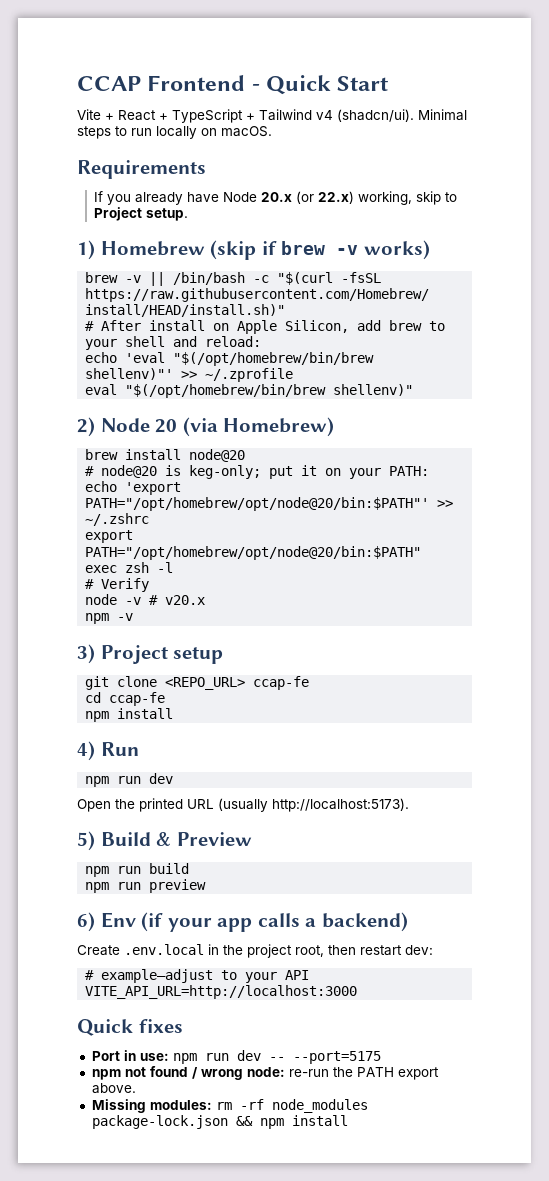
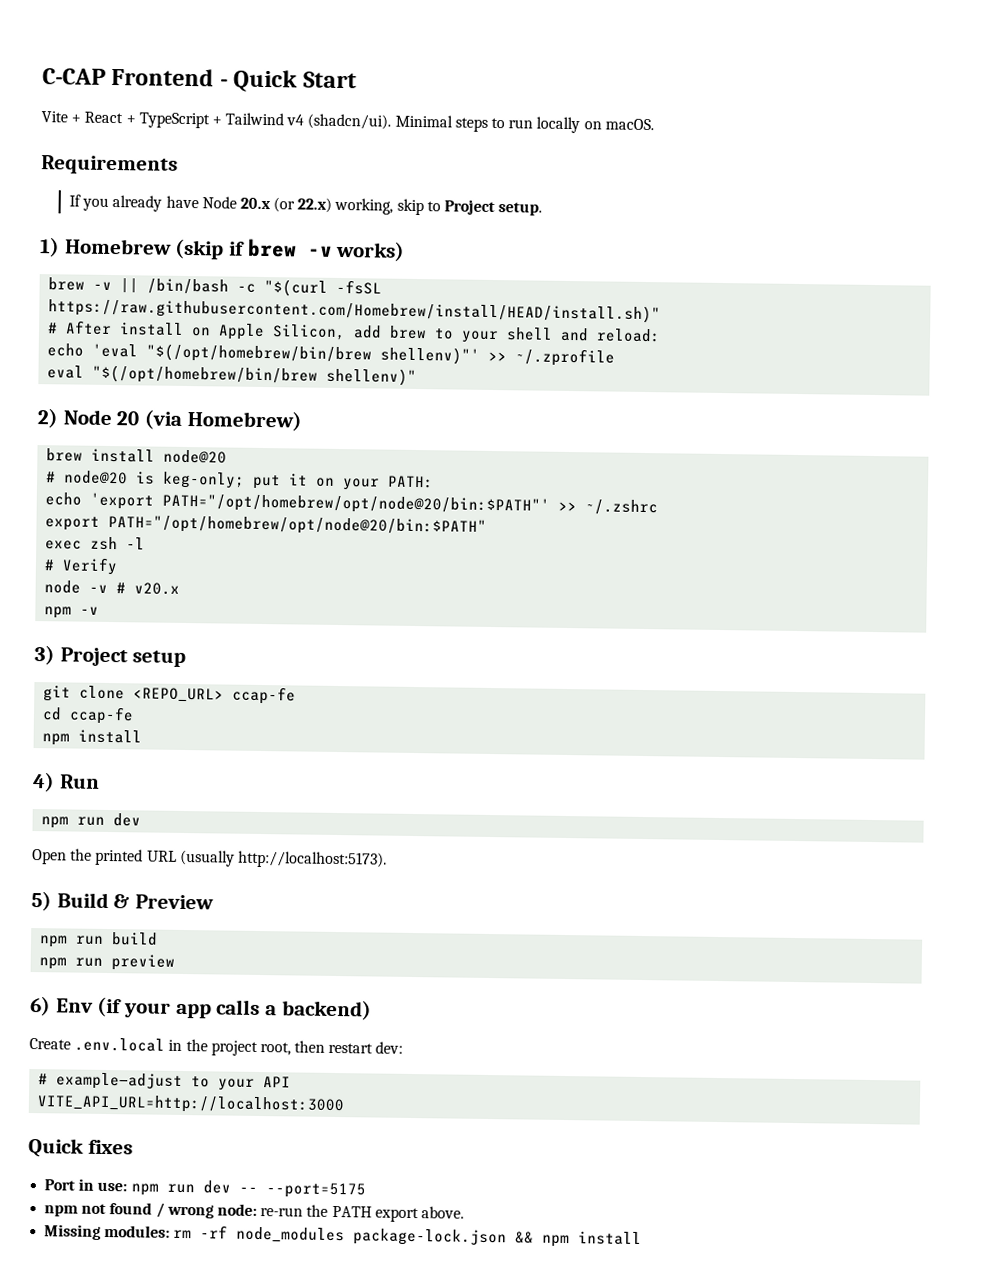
[77,76,141,91] CCAP -> [42,68,106,85] C-CAP

